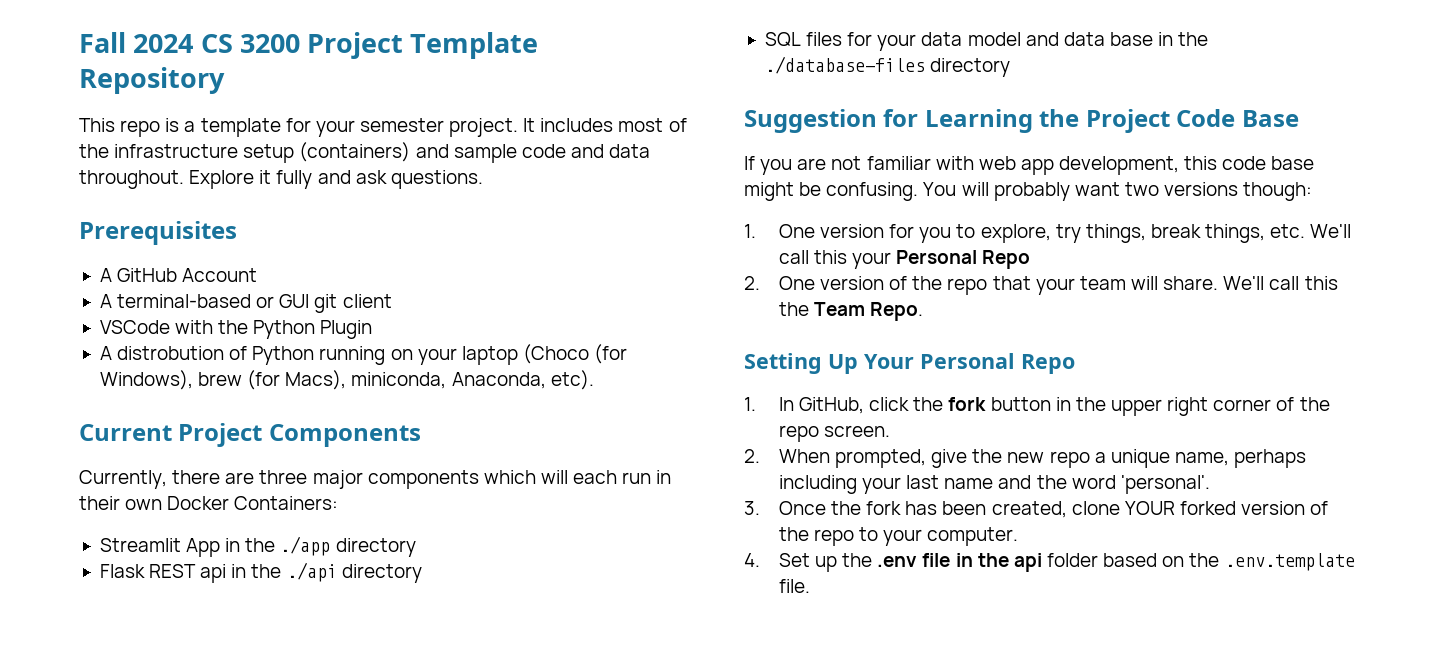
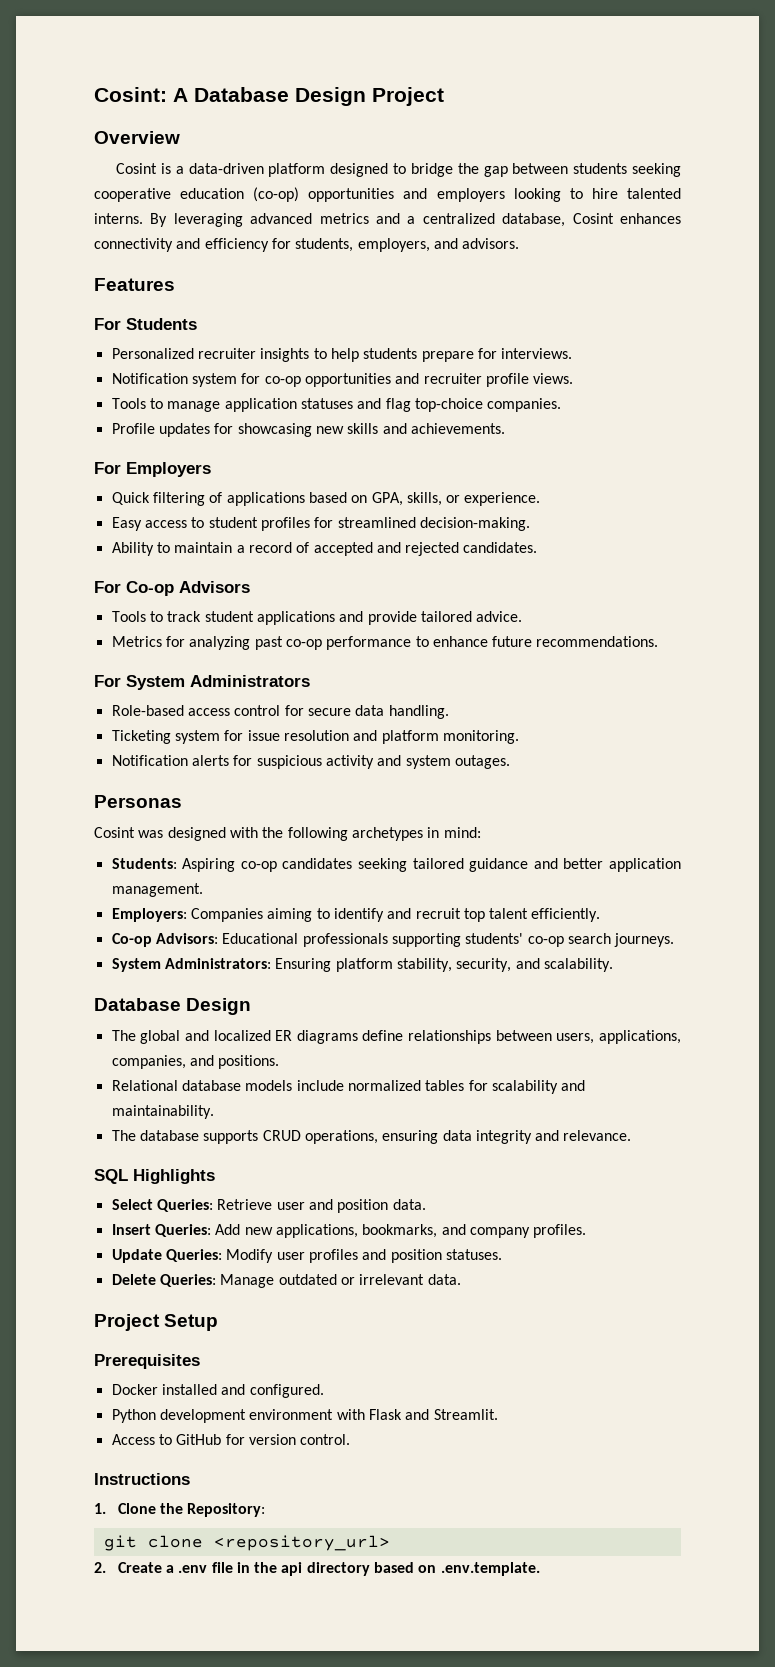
[79,32,539,59] [79,67,225,94] [79,118,687,137] [79,142,651,163] [79,170,483,189] [79,221,237,245] [99,268,258,282] [99,294,392,313] [99,320,373,339] [99,344,628,365] [99,370,594,390] [79,423,421,447] [79,470,672,489] [79,496,339,510] [99,536,416,557] [99,562,422,583] [764,32,1209,51] [764,56,1011,77] [744,109,1299,133] [744,156,1315,175] [744,182,1313,201] [744,224,1352,243] [778,250,1031,269] [744,276,1338,295] [778,302,924,321] [744,353,1075,374] [744,397,1330,416] [778,425,891,442] [744,449,1307,468] [778,475,1210,494] [744,501,1329,518] [778,527,1019,546] [744,553,873,572] Fall 2024 CS 3200 Project Template Repository // This repo is a template for your semester project. It includes most of the infrastructure setup (containers) and sample code and data throughout. Explore it fully and ask questions. // Prerequisites // A GitHub Account // A terminal-based or GUI git client // VSCode with the Python Plugin // A distrobution of Python running on your laptop (Choco (for Windows), brew (for Macs), miniconda, Anaconda, etc). // Current Project Components // Currently, there are three major components which will each run in their own Docker Containers: // Streamlit App in the ./app directory // Flask REST api in the ./api directory // SQL files for your data model and data base in the ./database-files directory // Suggestion for Learning the Project Code Base // If you are not familiar with web app development, this code base might be confusing. You will probably want two versions though: // 1. One version for you to explore, try things, break things, etc. We'll call this your Personal Repo // 2. One version of the repo that your team will share. We'll call this the Team Repo. // Setting Up Your Personal Repo // 1. In GitHub, click the fork button in the upper right corner of the repo screen. // 2. When prompted, give the new repo a unique name, perhaps including your last name and the word 'personal'. // 3. Once the fork has been created, clone YOUR forked version of the repo to your computer. // 4. Set up the -> [94,87,444,106] [94,131,180,144] [116,163,681,177] [94,187,681,202] [94,213,682,227] [94,238,520,252] [94,278,175,291] [94,318,197,330] [111,348,573,362] [111,373,574,387] [111,398,562,412] [111,423,505,437] [94,462,211,477] [111,492,541,506] [111,517,530,531] [111,542,538,556] [94,581,250,596] [111,611,523,625] [111,636,659,650] [94,675,310,690] [111,705,449,719] [111,730,519,744] [111,755,510,769] [94,795,182,808] [94,827,481,841] [111,858,682,872] [111,883,203,897] [111,908,601,922] [111,933,675,947] [111,958,613,972] [94,998,252,1015] [111,1030,681,1044] [111,1055,280,1069] [111,1080,586,1094] [111,1105,214,1119] [111,1130,632,1144] [94,1169,215,1184] [111,1199,426,1213] [111,1224,587,1238] [111,1249,502,1263] [111,1274,461,1288] [94,1314,219,1331] [94,1354,200,1369] [111,1384,324,1398] [111,1409,498,1423] [111,1434,351,1445] [94,1473,190,1485] [94,1503,266,1517] [103,1535,390,1551] [94,1562,174,1573] Cosint: A Database Design Project // Overview // Cosint is a data-driven platform designed to bridge the gap between students seeking cooperative education (co-op) opportunities and employers looking to hire talented interns. By leveraging advanced metrics and a centralized database, Cosint enhances connectivity and efficiency for students, employers, and advisors. // Features // For Students // Personalized recruiter insights to help students prepare for interviews. // Notification system for co-op opportunities and recruiter profile views. // Tools to manage application statuses and flag top-choice companies. // Profile updates for showcasing new skills and achievements. // For Employers // Quick filtering of applications based on GPA, skills, or experience. // Easy access to student profiles for streamlined decision-making. // Ability to maintain a record of accepted and rejected candidates. // For Co-op Advisors // Tools to track student applications and provide tailored advice. // Metrics for analyzing past co-op performance to enhance future recommendations. // For System Administrators // Role-based access control for secure data handling. // Ticketing system for issue resolution and platform monitoring. // Notification alerts for suspicious activity and system outages. // Personas // Cosint was designed with the following archetypes in mind: // Students: Aspiring co-op candidates seeking tailored guidance and better application management. // Employers: Companies aiming to identify and recruit top talent efficiently. // Co-op Advisors: Educational professionals supporting students' co-op search journeys. // System Administrators: Ensuring platform stability, security, and scalability. // Database Design // The global and localized ER diagrams define relationships between users, applications, companies, and positions. // Relational database models include normalized tables for scalability and maintainability. // The database supports CRUD operations, ensuring data integrity and relevance. // SQL Highlights // Select Queries: Retrieve user and position data. // Insert Queries: Add new applications, bookmarks, and company profiles. // Update Queries: Modify user profiles and position statuses. // Delete Queries: Manage outdated or irrelevant data. // Project Setup // Prerequisites // Docker installed and configured. // Python development environment with Flask and Streamlit. // Access to GitHub for version control. // Instructions // 1. Clone the Repository: // git clone <repository_url> // 2. Create a
[1047,553,1355,571] [778,579,810,593] folder based on the .env.template file. -> [306,1562,540,1576] directory based on .env.template.

